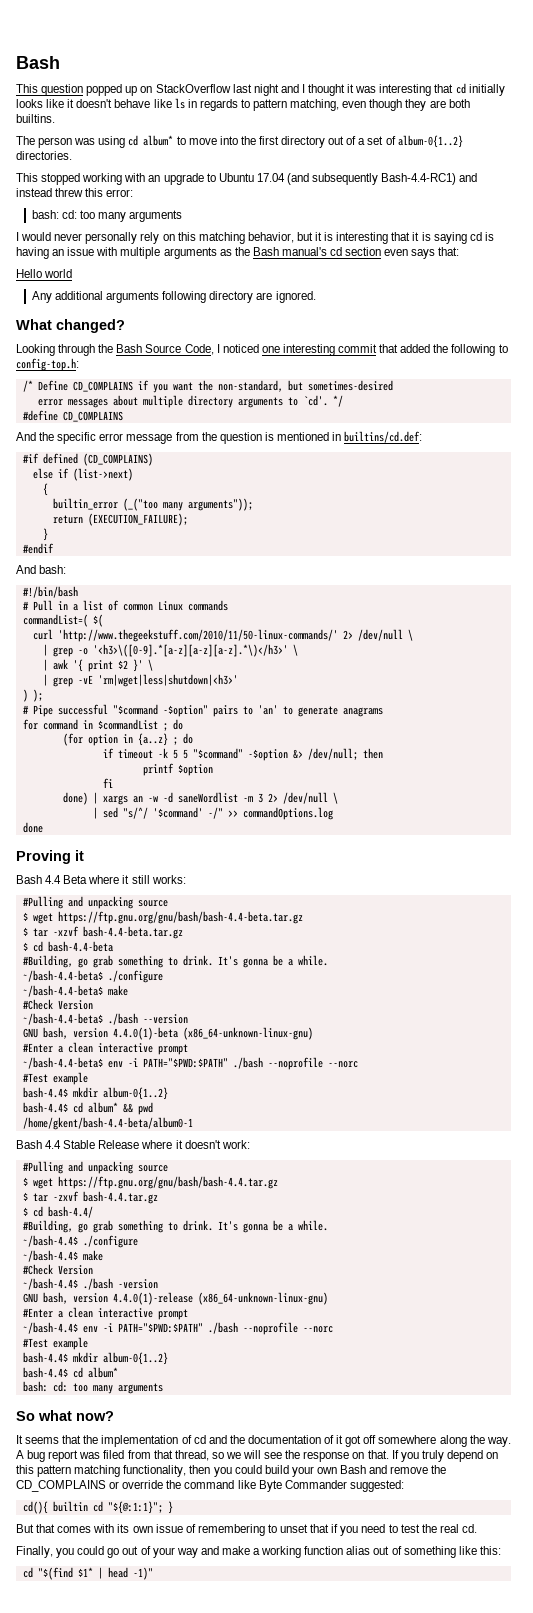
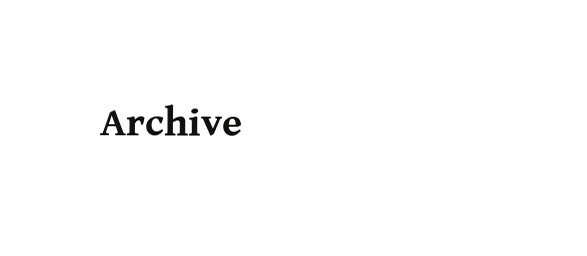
[16,56,60,69] [16,83,505,96] [16,98,470,111] [16,114,55,123] [16,135,463,148] [16,151,72,160] [16,173,478,185] [16,188,134,197] [31,210,183,222] [16,232,494,244] [16,247,460,259] [16,269,73,278] [31,291,316,303] [16,319,125,333] [16,344,508,356] [16,358,79,371] [22,380,393,393] [37,395,343,408] [22,410,123,422] [16,431,423,444] [22,453,153,466] [32,468,133,481] [42,483,48,496] [52,498,253,511] [52,513,188,526] [42,528,48,541] [22,543,54,554] [16,565,67,574] [22,586,78,598] [22,600,228,611] [22,614,103,627] [32,629,413,642] [42,644,298,657] [42,659,153,672] [42,674,238,687] [22,689,43,702] [22,704,383,717] [22,719,183,731] [62,733,193,746] [102,748,383,761] [142,763,213,776] [102,778,113,788] [62,792,338,805] [92,807,333,820] [22,822,43,833] [16,850,84,864] [16,875,186,884] [22,896,168,909] [22,911,303,924] [22,926,183,939] [22,941,113,952] [22,955,328,968] [22,970,163,983] [22,985,128,997] [22,999,93,1010] [22,1013,188,1025] [22,1027,313,1040] [22,1042,188,1055] [22,1057,358,1070] [22,1072,88,1085] [22,1087,168,1100] [22,1102,153,1115] [22,1117,193,1130] [16,1140,250,1149] [22,1161,168,1174] [22,1176,278,1189] [22,1191,158,1204] [22,1206,93,1218] [22,1220,328,1233] [22,1235,138,1248] [22,1250,103,1262] [22,1264,93,1275] [22,1278,158,1290] [22,1292,328,1305] [22,1307,188,1320] [22,1322,333,1335] [22,1337,88,1350] [22,1352,168,1365] [22,1367,118,1378] [22,1381,163,1394] [16,1410,114,1421] [16,1435,511,1447] [16,1450,499,1462] [16,1465,447,1477] [16,1480,404,1492] [22,1501,173,1514] [16,1524,477,1536] [16,1546,501,1558] [22,1567,153,1580] Bash // This question popped up on StackOverflow last night and I thought it was interesting that cd initially looks like it doesn't behave like ls in regards to pattern matching, even though they are both builtins. // The person was using cd album* to move into the first directory out of a set of album-0{1..2} directories. // This stopped working with an upgrade to Ubuntu 17.04 (and subsequently Bash-4.4-RC1) and instead threw this error: // bash: cd: too many arguments // I would never personally rely on this matching behavior, but it is interesting that it is saying cd is having an issue with multiple arguments as the Bash manual's cd section even says that: // Hello world // Any additional arguments following directory are ignored. // What changed? // Looking through the Bash Source Code, I noticed one interesting commit that added the following to config-top.h: // /* Define CD_COMPLAINS if you want the non-standard, but sometimes-desired // error messages about multiple directory arguments to `cd'. */ // #define CD_COMPLAINS // And the specific error message from the question is mentioned in builtins/cd.def: // #if defined (CD_COMPLAINS) // else if (list->next) // { // builtin_error (_("too many arguments")); // return (EXECUTION_FAILURE); // } // #endif // And bash: // #!/bin/bash // # Pull in a list of common Linux commands // commandList=( $( // curl 'http://www.thegeekstuff.com/2010/11/50-linux-commands/' 2> /dev/null \ // | grep -o '<h3>\([0-9].*[a-z][a-z][a-z].*\)</h3>' \ // | awk '{ print $2 }' \ // | grep -vE 'rm|wget|less|shutdown|<h3>' // ) ); // # Pipe successful "$command -$option" pairs to 'an' to generate anagrams // for command in $commandList ; do // (for option in {a..z} ; do // if timeout -k 5 5 "$command" -$option &> /dev/null; then // printf $option // fi // done) | xargs an -w -d saneWordlist -m 3 2> /dev/null \ // | sed "s/^/ '$command' -/" >> commandOptions.log // done // Proving it // Bash 4.4 Beta where it still works: // #Pulling and unpacking source // $ wget https://ftp.gnu.org/gnu/bash/bash-4.4-beta.tar.gz // $ tar -xzvf bash-4.4-beta.tar.gz // $ cd bash-4.4-beta // #Building, go grab something to drink. It's gonna be a while. // ~/bash-4.4-beta$ ./configure // ~/bash-4.4-beta$ make // #Check Version // ~/bash-4.4-beta$ ./bash --version // GNU bash, version 4.4.0(1)-beta (x86_64-unknown-linux-gnu) // #Enter a clean interactive prompt // ~/bash-4.4-beta$ env -i PATH="$PWD:$PATH" ./bash --noprofile --norc // #Test example // bash-4.4$ mkdir album-0{1..2} // bash-4.4$ cd album* && pwd // /home/gkent/bash-4.4-beta/album0-1 // Bash 4.4 Stable Release where it doesn't work: // #Pulling and unpacking source // $ wget https://ftp.gnu.org/gnu/bash/bash-4.4.tar.gz // $ tar -zxvf bash-4.4.tar.gz // $ cd bash-4.4/ // #Building, go grab something to drink. It's gonna be a while. // ~/bash-4.4$ ./configure // ~/bash-4.4$ make // #Check Version // ~/bash-4.4$ ./bash -version // GNU bash, version 4.4.0(1)-release (x86_64-unknown-linux-gnu) // #Enter a clean interactive prompt // ~/bash-4.4$ env -i PATH="$PWD:$PATH" ./bash --noprofile --norc // #Test example // bash-4.4$ mkdir album-0{1..2} // bash-4.4$ cd album* // bash: cd: too many arguments // So what now? // It seems that the implementation of cd and the documentation of it got off somewhere along the way. A bug report was filed from that thread, so we will see the response on that. If you truly depend on this pattern matching functionality, then you could build your own Bash and remove the CD_COMPLAINS or override the command like Byte Commander suggested: // cd(){ builtin cd "${@:1:1}"; } // But that comes with its own issue of remembering to unset that if you need to test the real cd. // Finally, you could go out of your way and make a working function alias out of something like this: // cd "$(find $1* | head -1)" -> [99,104,243,136] Archive

